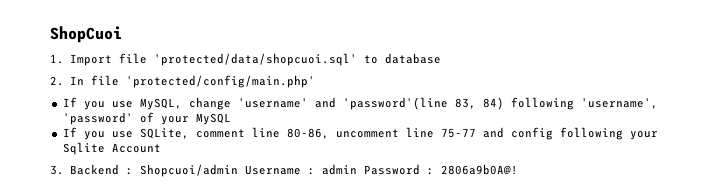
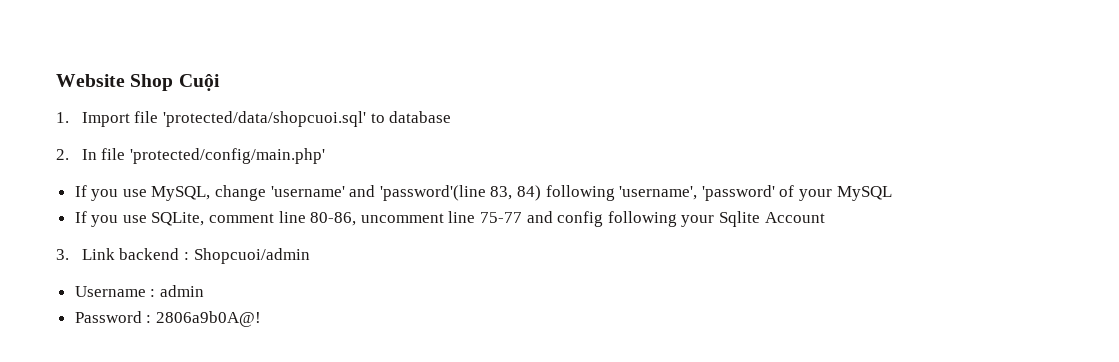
[50,26,122,43] ShopCuoi -> [56,74,220,91] Website Shop Cuội
[69,164,119,175] Backend -> [81,248,180,260] Link backend
(238, 170) none -> (310, 256) //
(357, 169) none -> (204, 291) //

